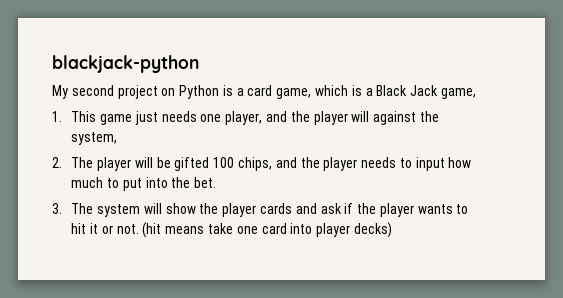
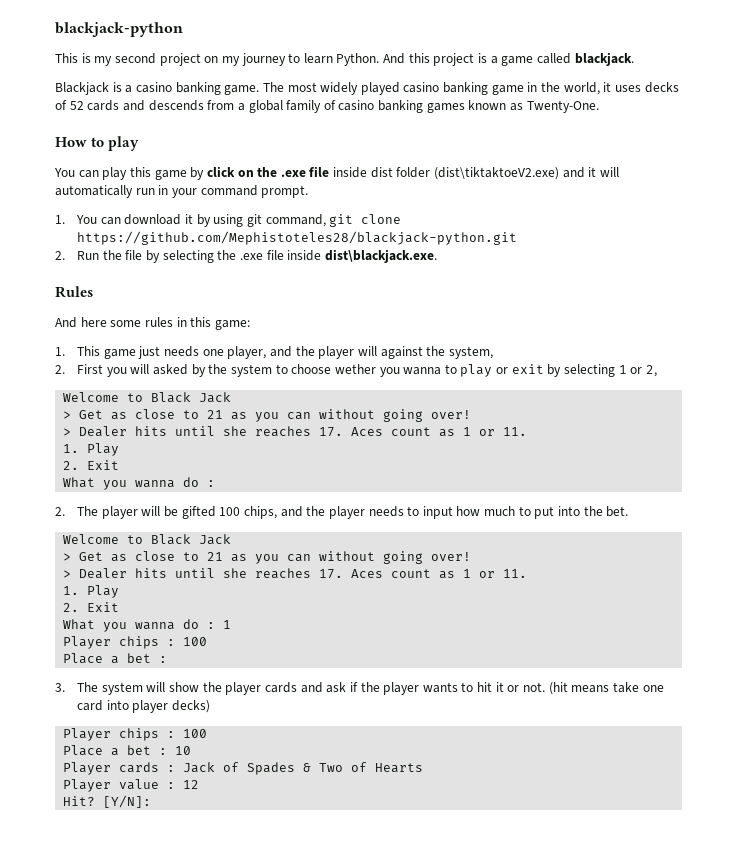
[52,85,476,99] My second project on Python is a card game, which is a Black Jack game, -> [55,52,634,66] [55,82,679,95] [55,100,599,113] [55,136,140,151] [54,166,619,180] [55,185,309,198] [55,214,402,227] [77,231,518,245] [55,249,437,263] [55,286,93,298] [55,317,250,330] This is my second project on my journey to learn Python. And this project is a game called blackjack. // Blackjack is a casino banking game. The most widely played casino banking game in the world, it uses decks of 52 cards and descends from a global family of casino banking games known as Twenty-One. // How to play // You can play this game by click on the .exe file inside dist folder (dist\tiktaktoeV2.exe) and it will automatically run in your command prompt. // 1. You can download it by using git command, git clone https://github.com/Mephistoteles28/blackjack-python.git // 2. Run the file by selecting the .exe file inside dist\blackjack.exe. // Rules // And here some rules in this game:
(118, 138) none -> [55,364,657,377] [63,392,232,403] [63,409,472,422] [63,426,528,437] [63,443,120,456] [63,460,120,470] [63,477,216,490] // 2. First you will asked by the system to choose wether you wanna to play or exit by selecting 1 or 2, // Welcome to Black Jack // > Get as close to 21 as you can without going over! // > Dealer hits until she reaches 17. Aces count as 1 or 11. // 1. Play // 2. Exit // What you wanna do :
(217, 182) none -> [63,534,232,545] [63,551,472,564] [63,568,528,579] [63,585,120,598] [63,602,120,612] [63,619,232,632] [63,636,208,649] [63,653,168,664] // Welcome to Black Jack // > Get as close to 21 as you can without going over! // > Dealer hits until she reaches 17. Aces count as 1 or 11. // 1. Play // 2. Exit // What you wanna do : 1 // Player chips : 100 // Place a bet :
(392, 230) none -> [63,728,208,741] [63,745,192,756] [63,762,424,775] [63,779,200,792] [63,795,152,808] // Player chips : 100 // Place a bet : 10 // Player cards : Jack of Spades & Two of Hearts // Player value : 12 // Hit? [Y/N]:

